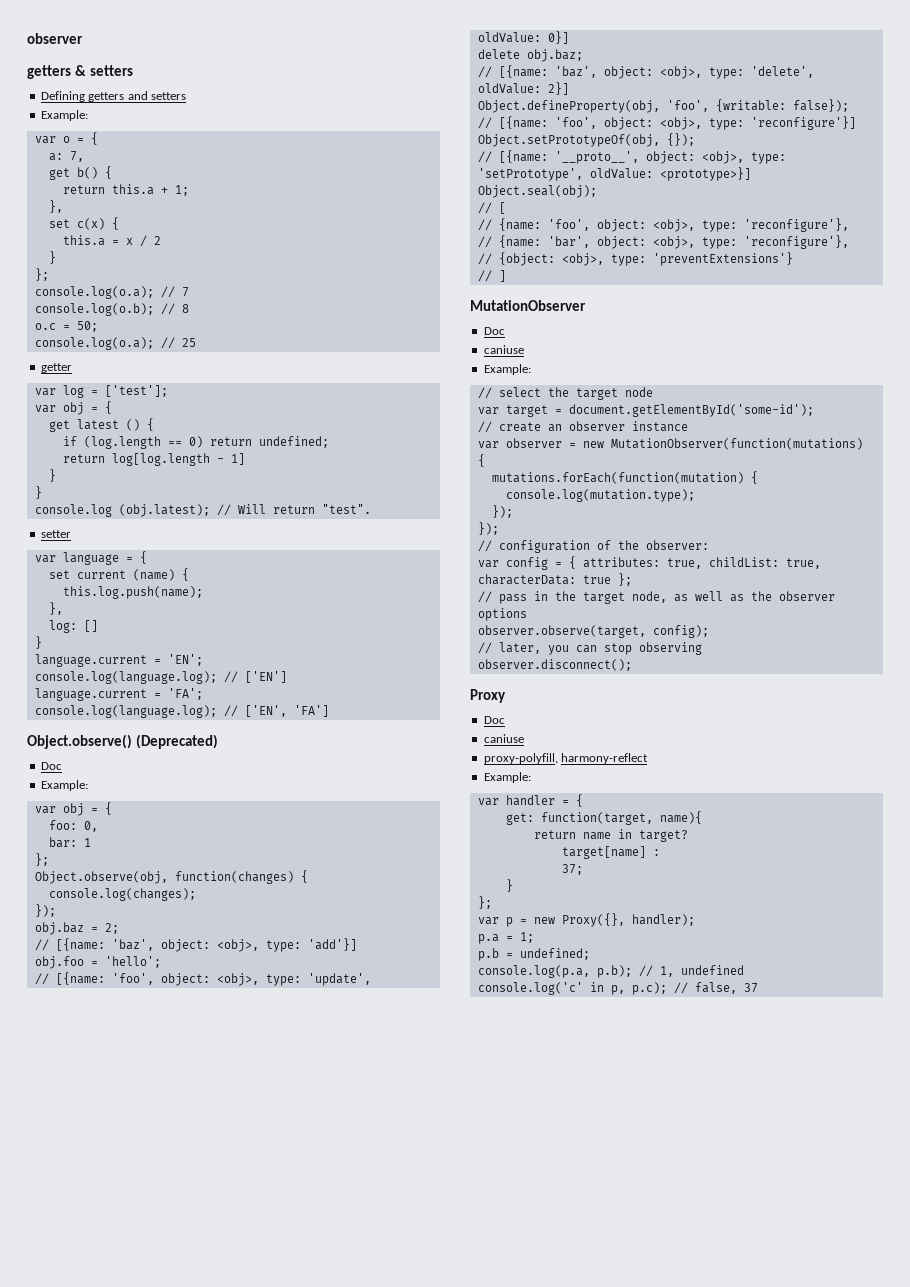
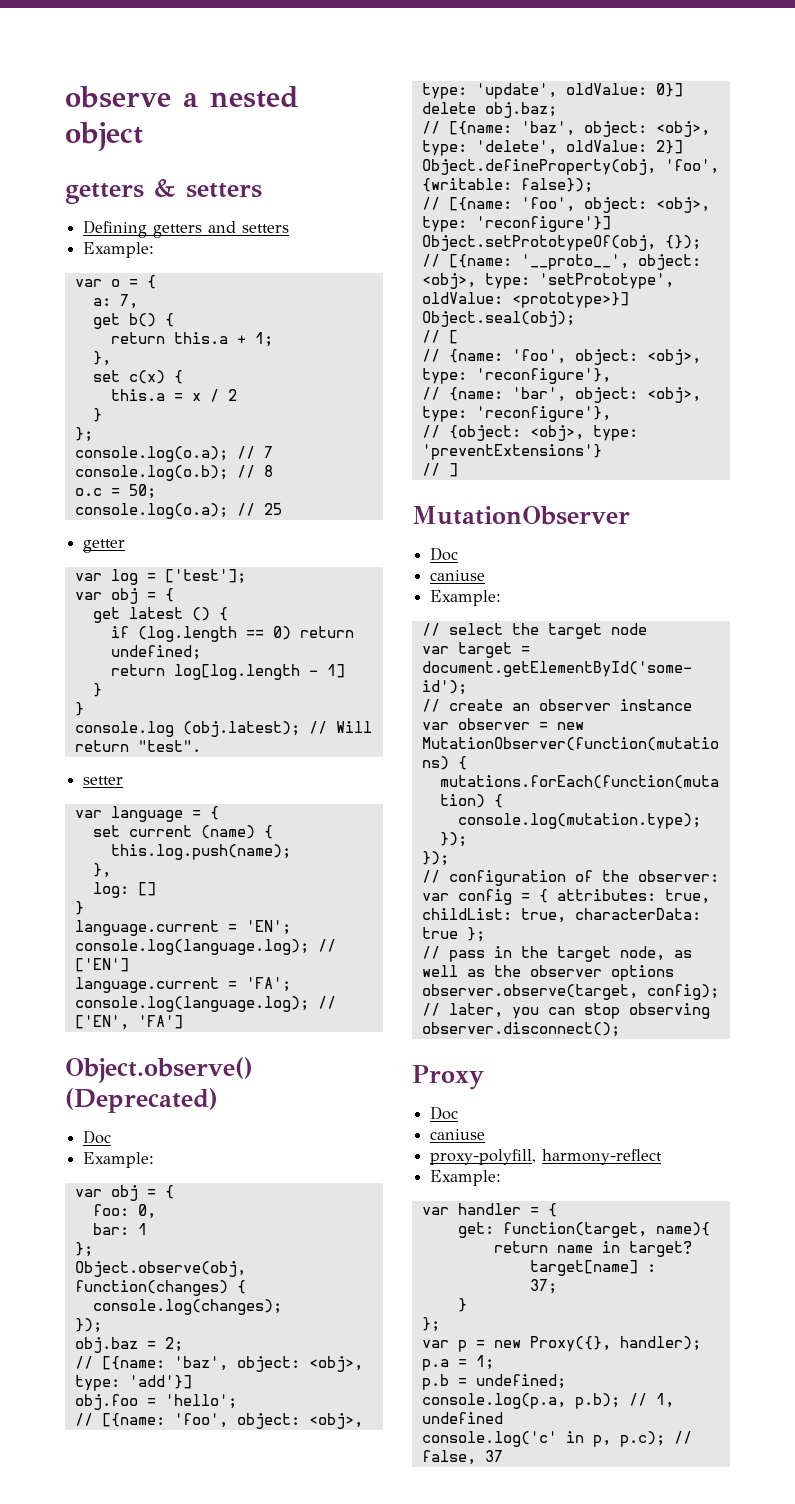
[27,33,83,44] observer -> [65,86,299,108] [65,122,143,151] observe a nested object

